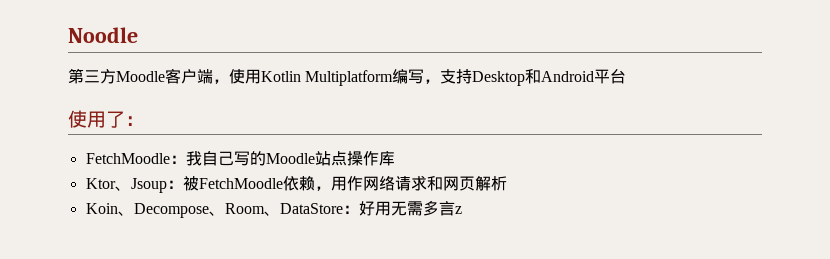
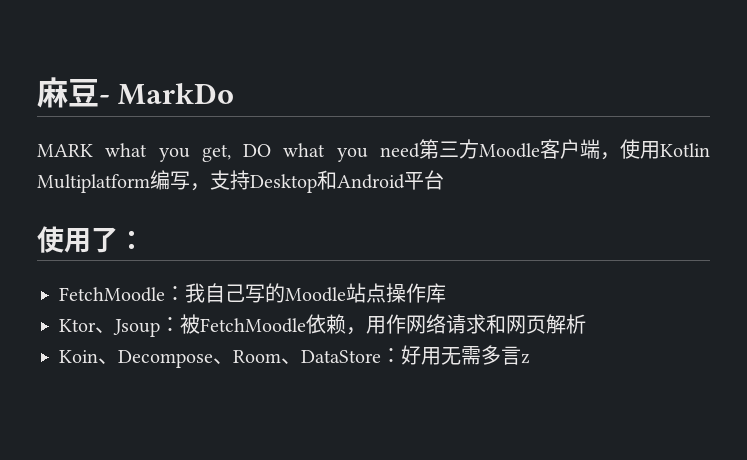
[68,27,138,43] Noodle // -> [37,77,235,108] [37,143,420,162] 麻豆- MarkDo // MARK what you get, DO what you need

